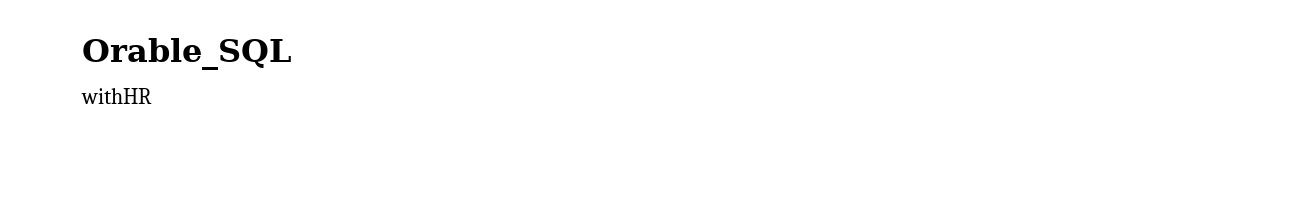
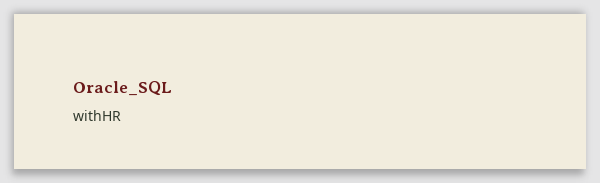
[82,38,292,70] Orable_SQL -> [73,81,172,96] Oracle_SQL

